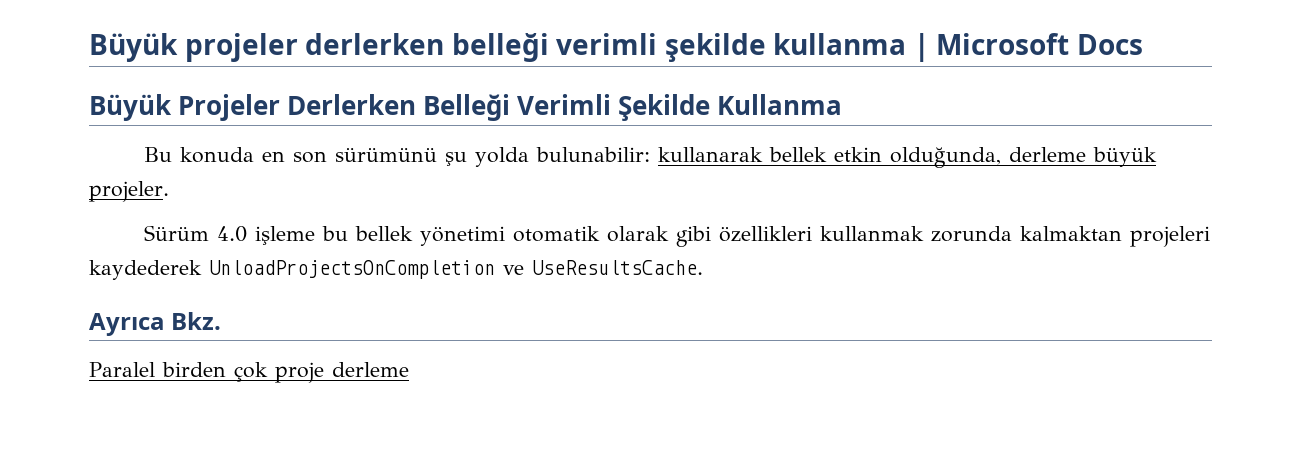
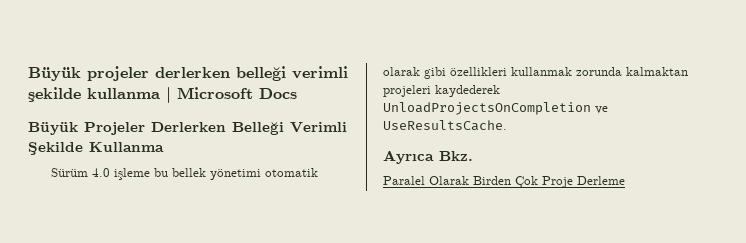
[144,147,1158,168] [89,181,169,202] // Bu konuda en son sürümünü şu yolda bulunabilir: kullanarak bellek etkin olduğunda, derleme büyük projeler. -> (164, 147) none
[161,362,409,383] birden çok proje derleme -> [429,176,625,188] Olarak Birden Çok Proje Derleme

